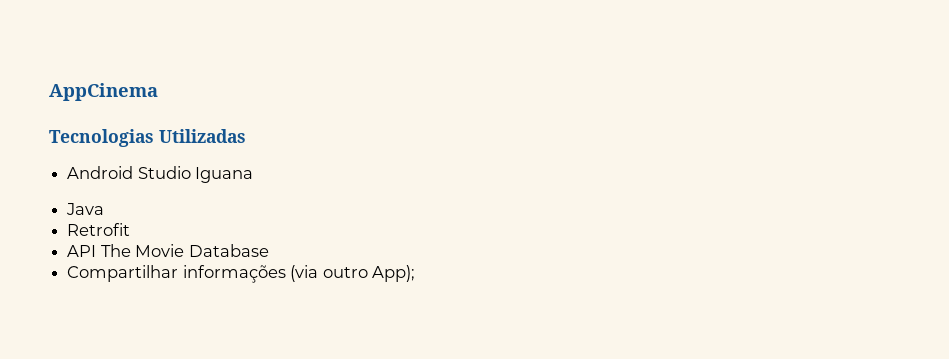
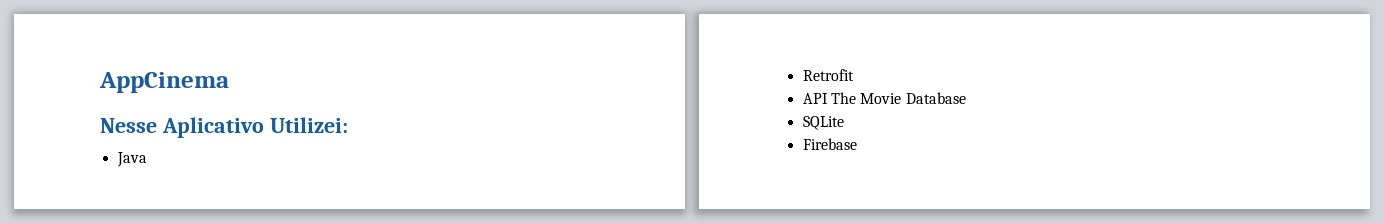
[49,129,246,147] [67,166,254,183] Tecnologias Utilizadas // Android Studio Iguana -> [100,117,348,138] Nesse Aplicativo Utilizei:
[67,265,415,283] Compartilhar informações (via outro App); -> [802,116,844,130] [802,138,857,150] SQLite // Firebase

